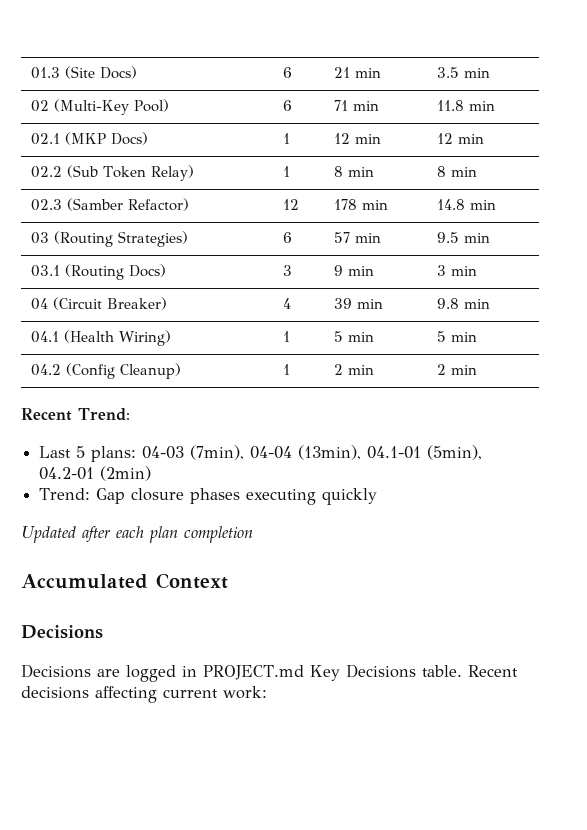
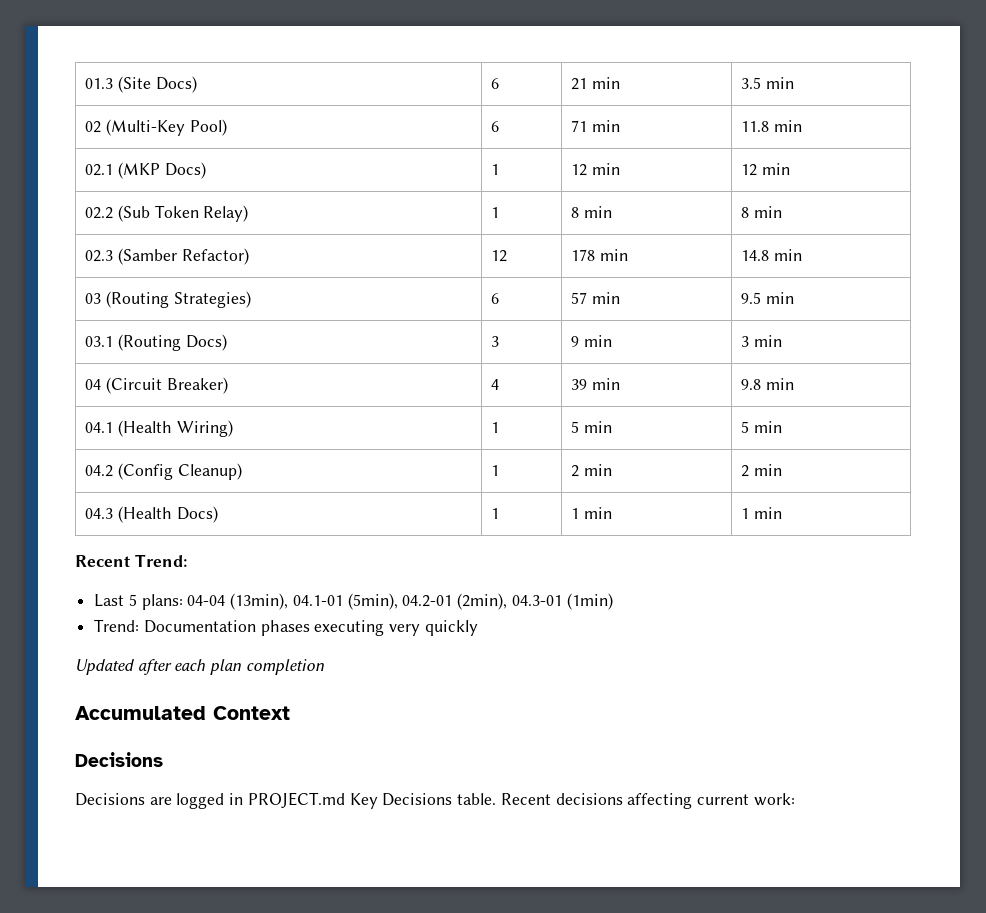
(478, 370) none -> [85,506,218,523] [491,508,500,519] [571,507,612,519] [741,507,782,519] // 04.3 (Health Docs) | 1 | 1 min | 1 min
[142,445,245,460] 04-03 (7min), -> (183, 602) none
[100,466,152,481] [39,488,185,504] (2min) // Trend: Gap closure -> [457,593,613,610] [94,619,256,633] (2min), 04.3-01 (1min) // Trend: Documentation
(317, 497) none -> [389,624,421,636] very

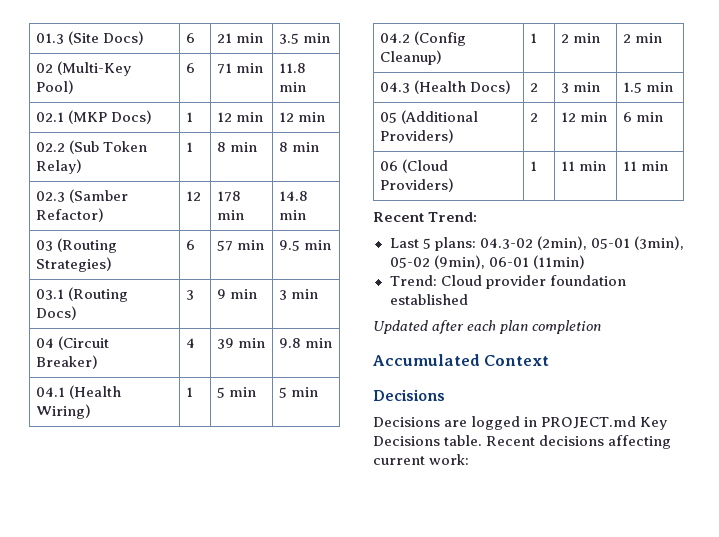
[491,508,500,519] [571,507,612,519] [741,508,750,519] | 1 | 1 min | 1 -> [530,83,539,92] [561,82,601,93] [623,82,674,93] [380,110,479,124] [380,129,455,143] [530,113,539,122] [561,112,608,122] [623,112,664,122] [380,159,449,173] [380,178,455,192] [530,161,538,171] [561,161,607,171] [623,161,638,171] | 2 | 3 min | 1.5 min // 05 (Additional Providers) | 2 | 12 min | 6 min // 06 (Cloud Providers) | 1 | 11 min | 11
[187,593,613,610] [94,619,478,636] 04-04 (13min), 04.1-01 (5min), 04.2-01 (2min), 04.3-01 (1min) // Trend: Documentation phases executing very quickly -> [479,236,684,250] [389,255,585,269] [389,275,626,289] [389,294,468,305] 04.3-02 (2min), 05-01 (3min), 05-02 (9min), 06-01 (11min) // Trend: Cloud provider foundation established

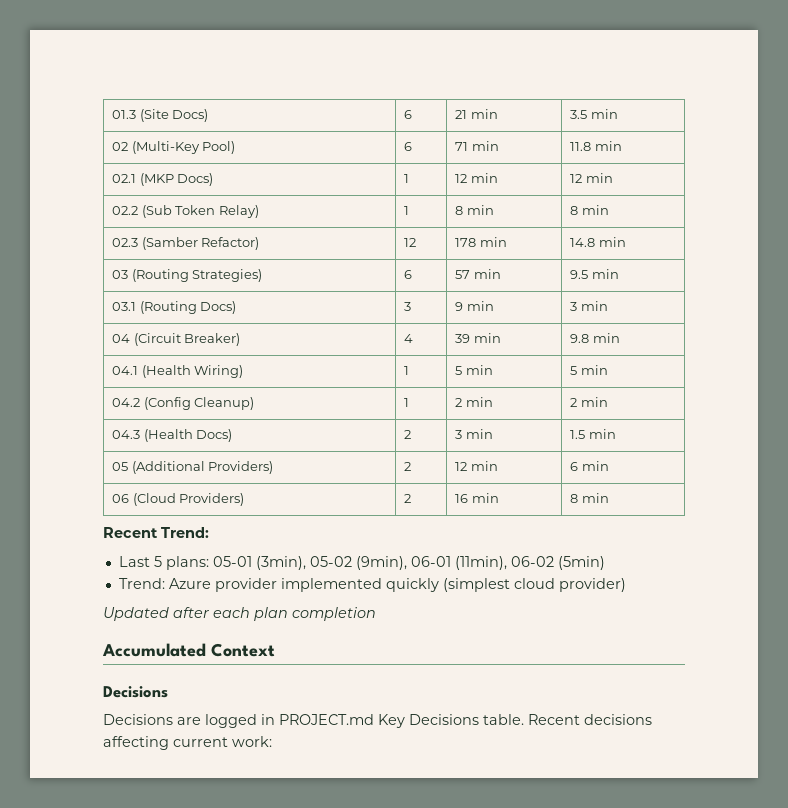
[530,161,538,171] [561,161,607,171] [623,161,638,171] 1 | 11 min | 11 -> [404,494,412,503] [455,493,499,503] [570,494,579,503] 2 | 16 min | 8
[479,236,587,250] 04.3-02 (2min), -> (209, 563) none
[532,255,585,269] [389,275,626,289] [389,294,468,305] (11min) // Trend: Cloud provider foundation established -> [454,556,605,570] [118,578,626,592] (11min), 06-02 (5min) // Trend: Azure provider implemented quickly (simplest cloud provider)

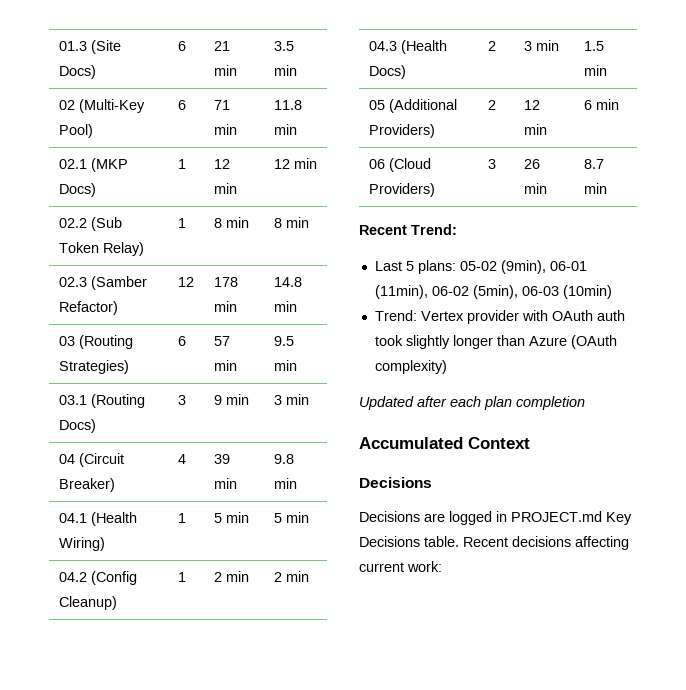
[404,494,412,503] [455,493,499,503] [570,494,579,503] 2 | 16 min | 8 -> [487,159,496,169] [523,159,540,169] [523,183,547,194] [583,159,604,169] 3 | 26 min | 8.7
[212,556,306,570] 05-01 (3min), -> (456, 267) none
[557,556,605,570] [118,578,626,592] (5min) // Trend: Azure provider implemented quickly (simplest cloud provider) -> [472,285,612,299] [374,310,625,324] [374,335,617,349] [374,360,447,374] (5min), 06-03 (10min) // Trend: Vertex provider with OAuth auth took slightly longer than Azure (OAuth complexity)

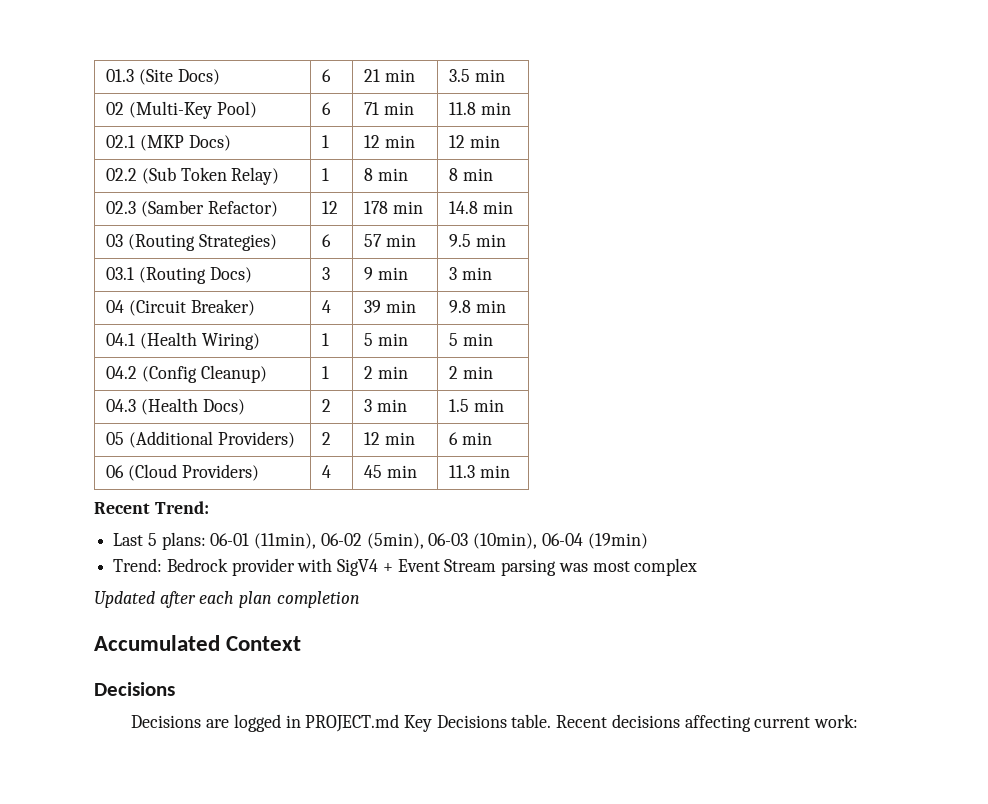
[487,159,496,169] [523,159,540,169] [523,183,547,194] [583,159,604,169] 3 | 26 min | 8.7 -> [322,465,332,478] [364,465,417,478] [449,465,476,478] 4 | 45 min | 11.3
[459,260,546,274] 05-02 (9min), -> (206, 541) none
[562,285,612,299] [374,310,464,321] (10min) // Trend: Vertex -> [473,533,648,549] [113,558,228,572] (10min), 06-04 (19min) // Trend: Bedrock
[551,310,625,321] [374,335,617,349] [374,360,447,374] OAuth auth took slightly longer than Azure (OAuth complexity) -> [337,558,698,576] SigV4 + Event Stream parsing was most complex

